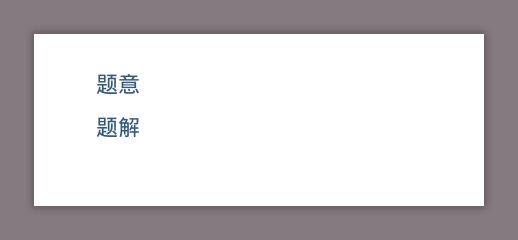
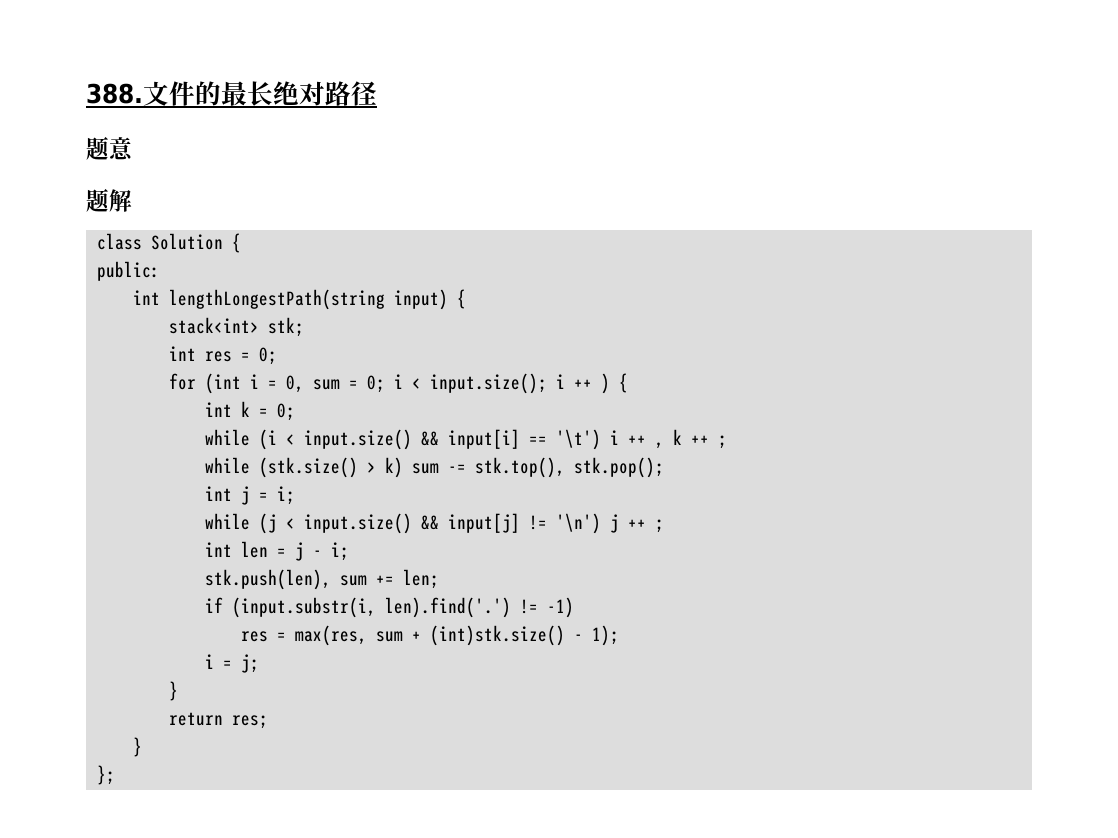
[96,73,140,95] [96,117,140,138] 题意 // 题解 -> [86,81,377,106] [86,136,133,160] [86,188,132,212] [96,233,241,253] [96,261,160,281] [132,289,466,310] [168,317,304,337] [168,346,277,365] [168,373,628,394] [204,401,295,421] [204,429,727,450] [204,457,664,478] [204,486,295,505] [204,513,664,534] [204,541,349,561] [204,569,439,590] [204,597,574,618] [240,625,619,646] [204,654,259,673] [168,681,178,701] [168,712,268,729] [132,737,142,757] [96,765,115,785] 388.文件的最长绝对路径 // 题意 // 题解 // class Solution { // public: // int lengthLongestPath(string input) { // stack<int> stk; // int res = 0; // for (int i = 0, sum = 0; i < input.size(); i ++ ) { // int k = 0; // while (i < input.size() && input[i] == '\t') i ++ , k ++ ; // while (stk.size() > k) sum -= stk.top(), stk.pop(); // int j = i; // while (j < input.size() && input[j] != '\n') j ++ ; // int len = j - i; // stk.push(len), sum += len; // if (input.substr(i, len).find('.') != -1) // res = max(res, sum + (int)stk.size() - 1); // i = j; // } // return res; // } // };

